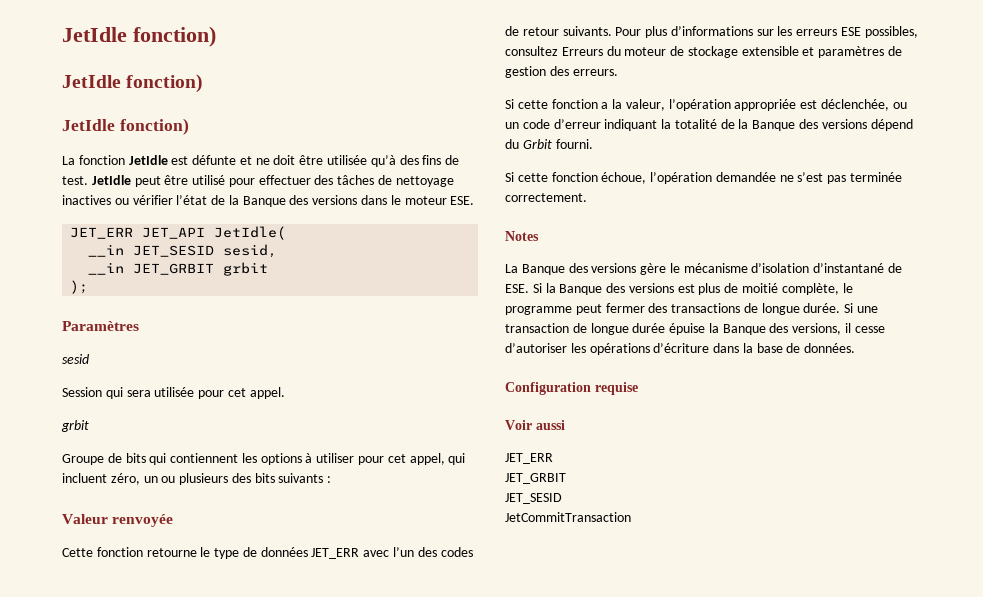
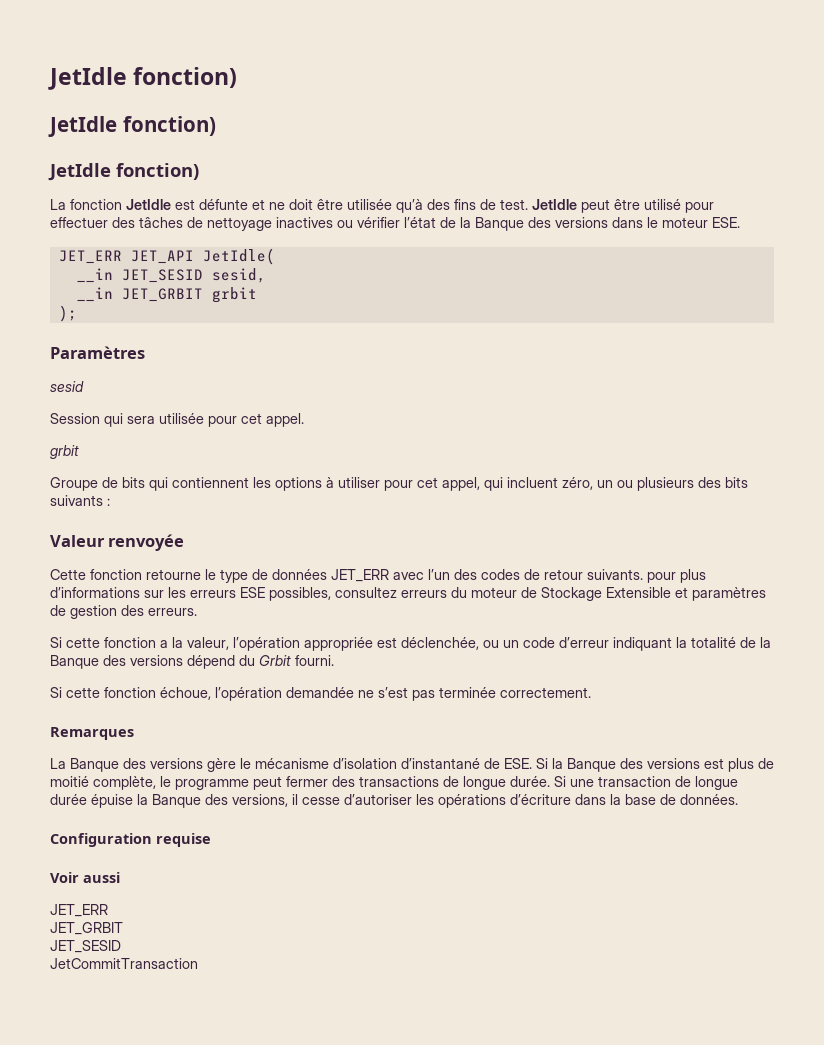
[615,27,642,36] Pour -> [647,572,676,583] pour
[561,47,603,56] Erreurs -> [401,590,447,598] erreurs
[687,46,799,58] stockage extensible -> [541,587,671,601] Stockage Extensible
[505,231,539,241] Notes -> [50,727,134,740] Remarques

